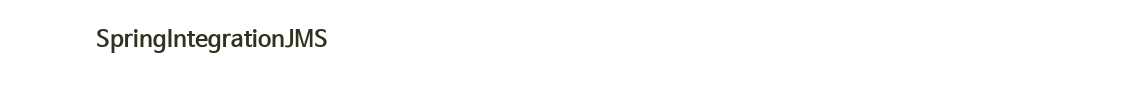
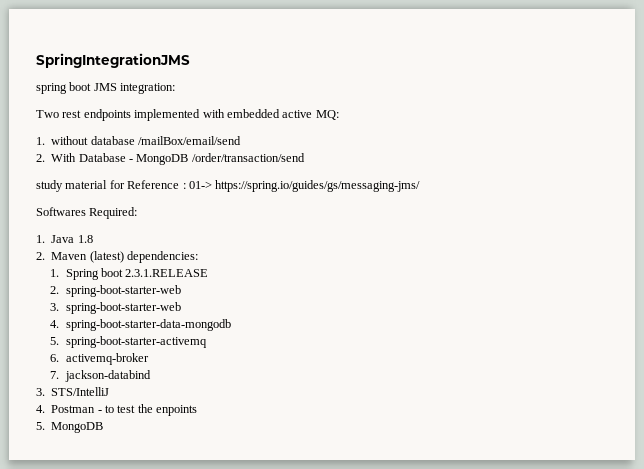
(328, 41) none -> [36,82,176,94] [36,109,339,121] [36,136,241,145] [36,153,305,165] [36,180,421,192] [36,207,138,219] [36,235,93,243] [36,251,198,263] [50,268,209,280] [50,285,181,297] [50,302,181,314] [50,319,231,331] [50,336,207,348] [50,353,149,365] [50,370,151,382] [36,387,110,396] [36,404,198,416] [36,422,104,433] // spring boot JMS integration: // Two rest endpoints implemented with embedded active MQ: // 1. without database /mailBox/email/send // 2. With Database - MongoDB /order/transaction/send // study material for Reference : 01-> https://spring.io/guides/gs/messaging-jms/ // Softwares Required: // 1. Java 1.8 // 2. Maven (latest) dependencies: // 1. Spring boot 2.3.1.RELEASE // 2. spring-boot-starter-web // 3. spring-boot-starter-web // 4. spring-boot-starter-data-mongodb // 5. spring-boot-starter-activemq // 6. activemq-broker // 7. jackson-databind // 3. STS/IntelliJ // 4. Postman - to test the enpoints // 5. MongoDB

